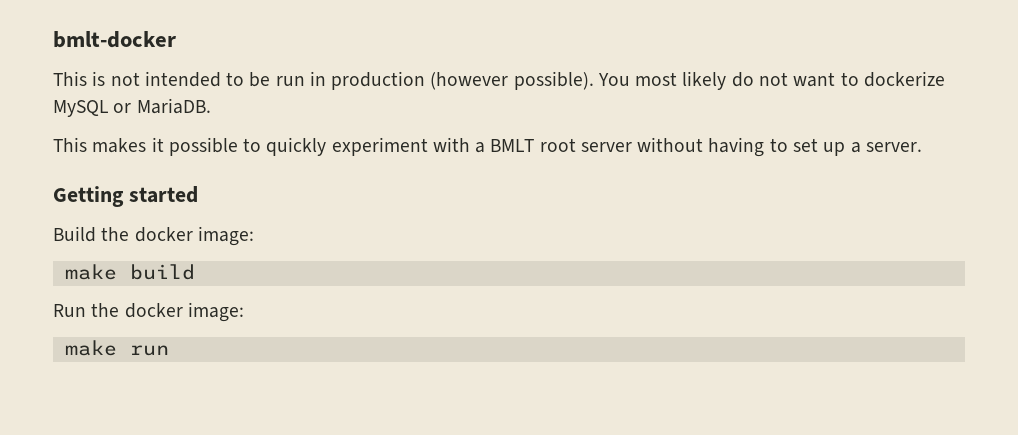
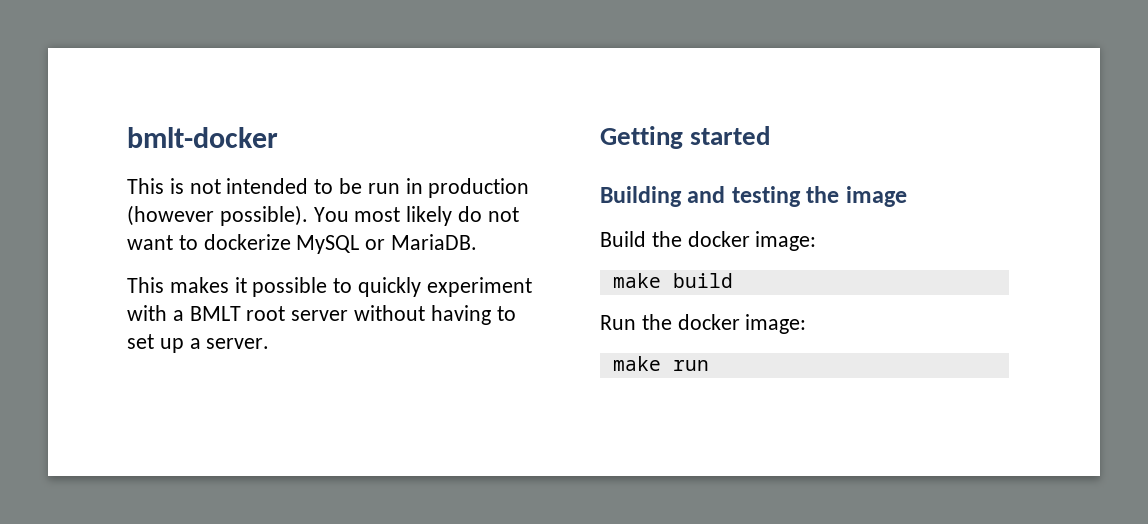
(198, 194) none -> [600,186,907,207] // Building and testing the image

